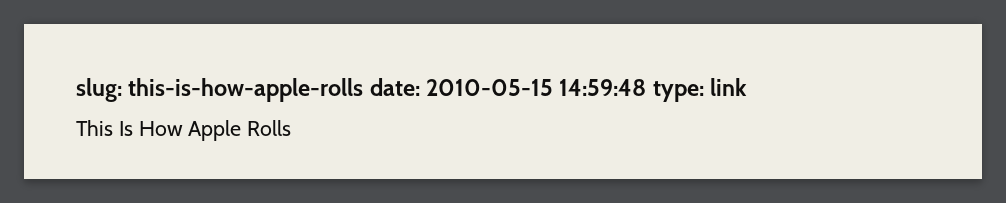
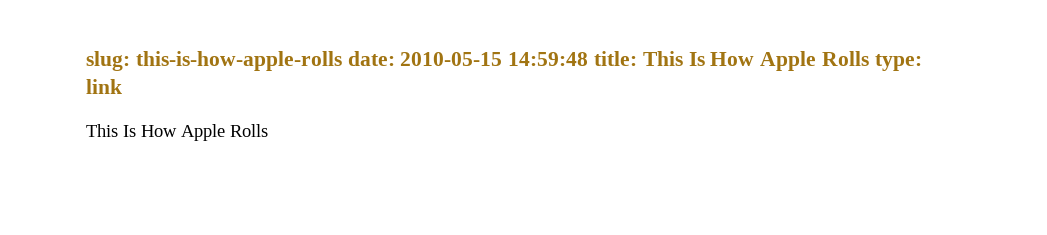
(647, 87) none -> [594,51,870,71] title: This Is How Apple Rolls

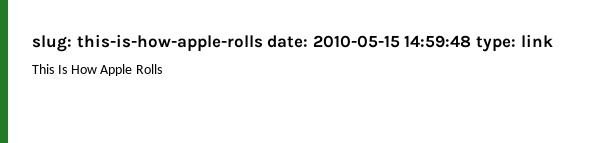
[594,51,870,71] title: This Is How Apple Rolls -> (472, 41) none

